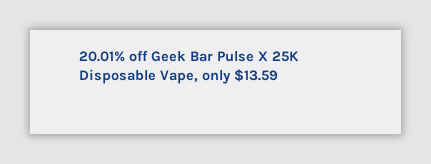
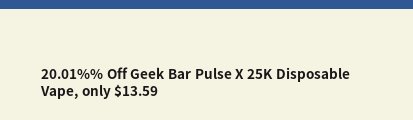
[79,50,148,62] 20.01% off -> [41,67,128,79] 20.01%% Off

